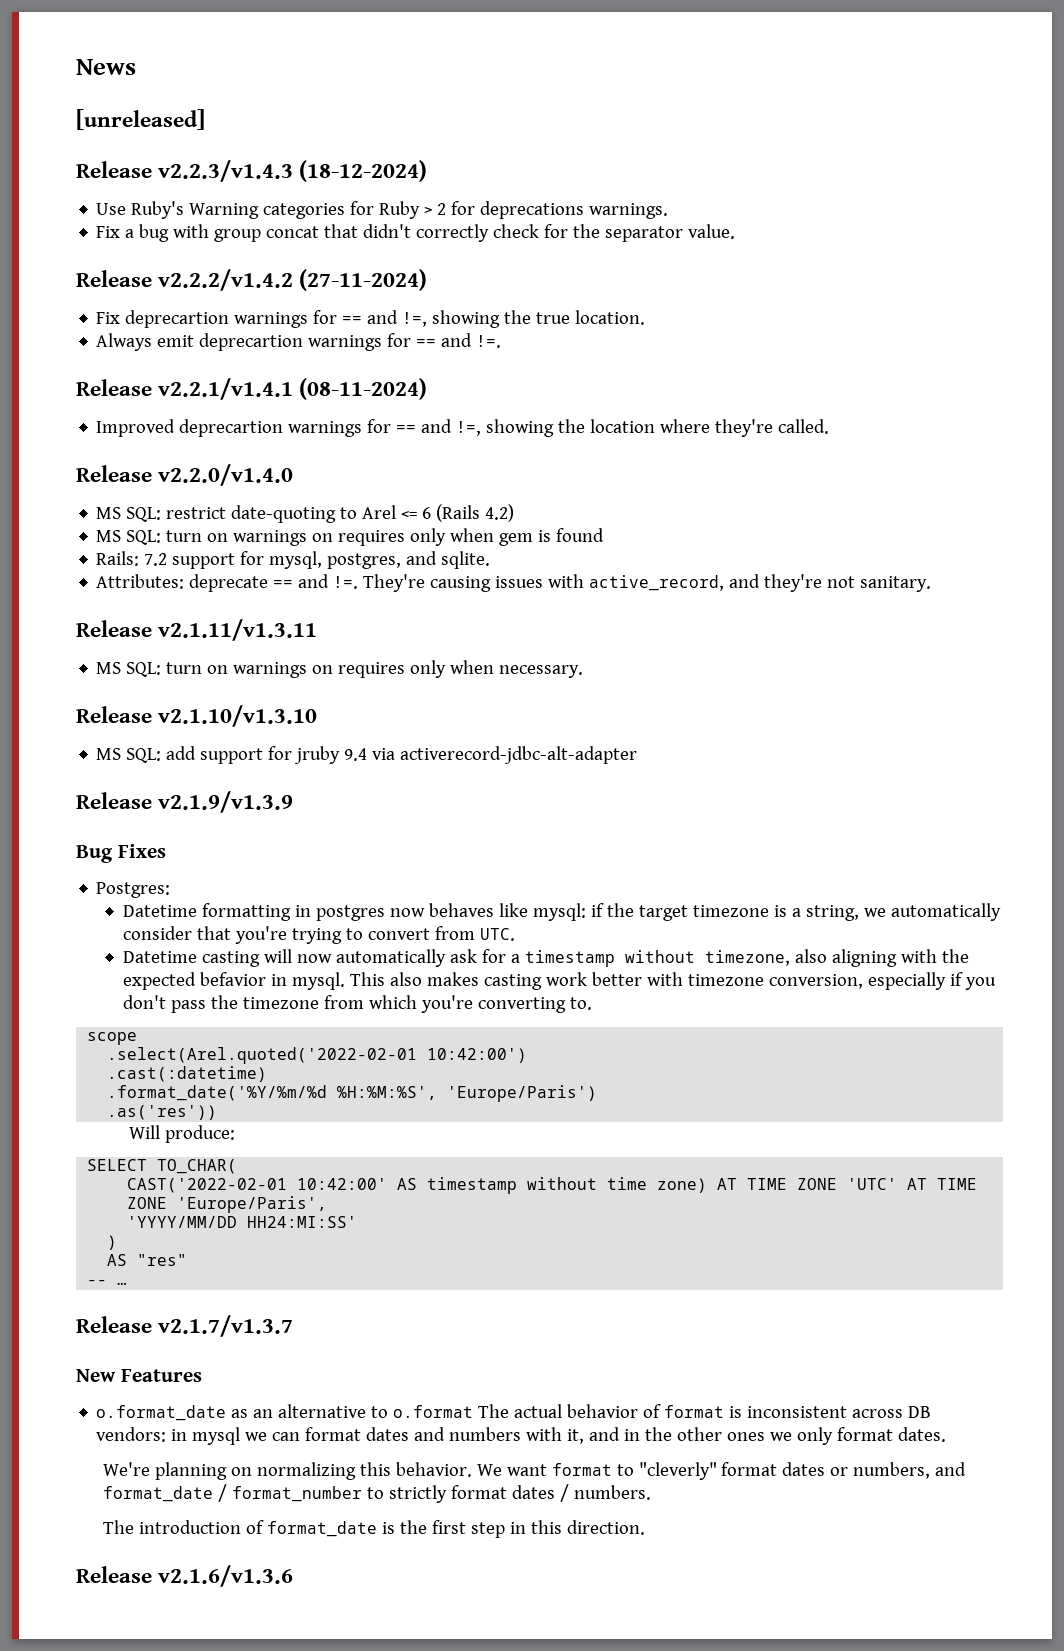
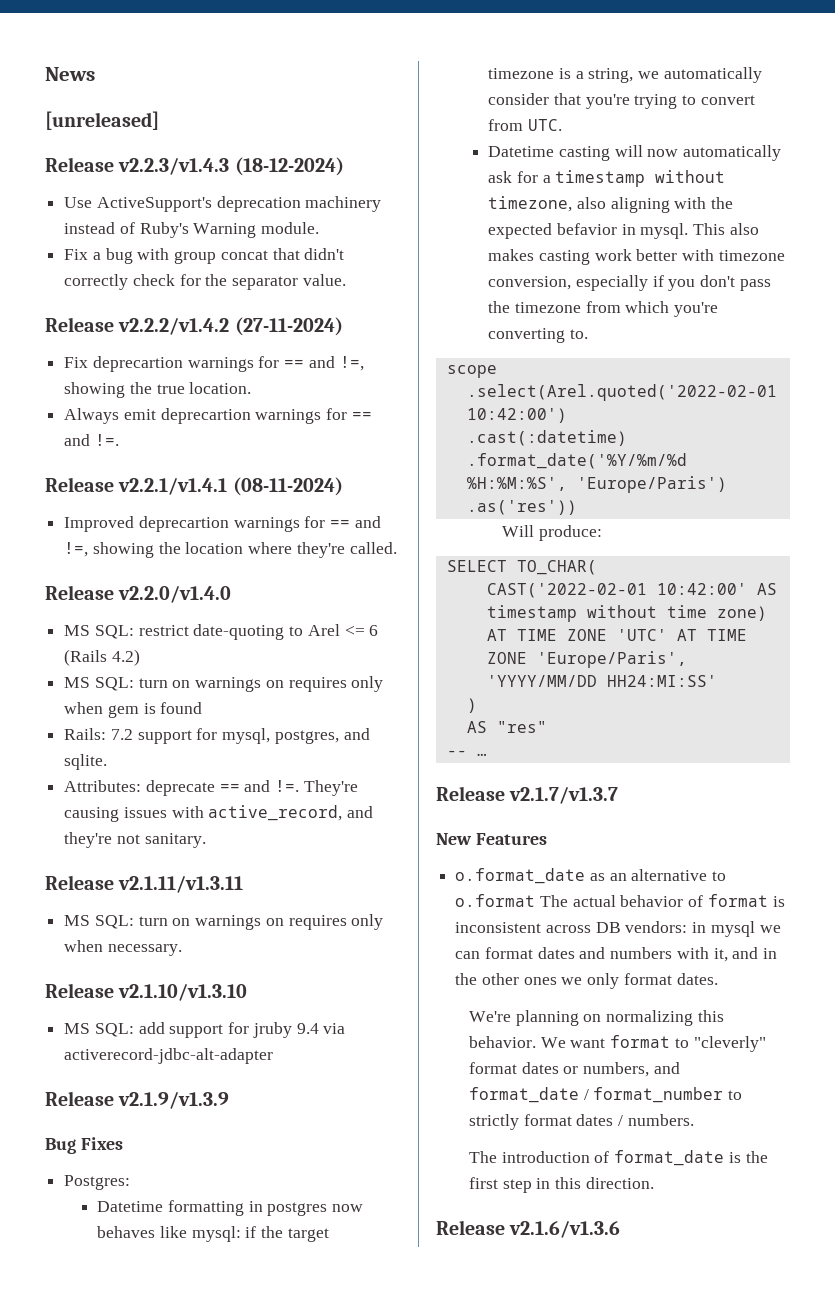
[131,201,669,219] Ruby's Warning categories for Ruby > 2 for deprecations warnings. -> [96,196,382,212] [64,222,320,238] ActiveSupport's deprecation machinery instead of Ruby's Warning module.

